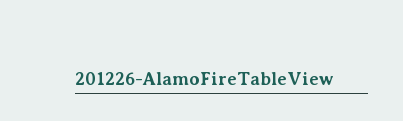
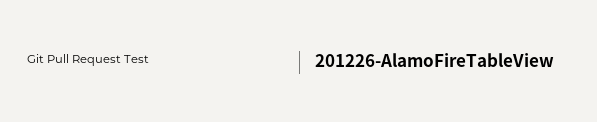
(75, 78) none -> [27,54,150,66] Git Pull Request Test //

